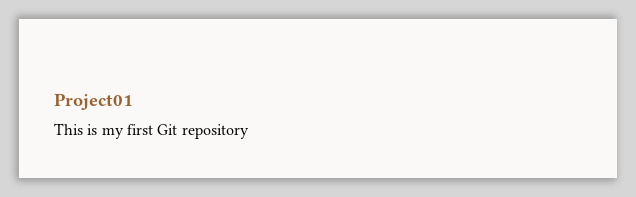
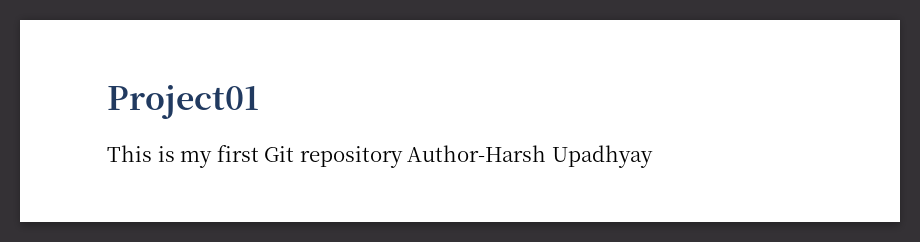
(249, 131) none -> [407,145,653,168] Author-Harsh Upadhyay

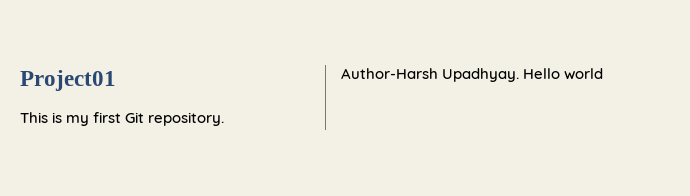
[299,145,653,168] repository Author-Harsh Upadhyay -> [148,112,225,126] [341,68,604,82] repository. Author-Harsh Upadhyay. Hello world

